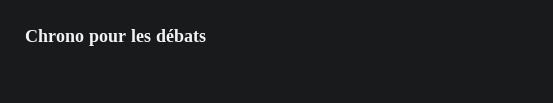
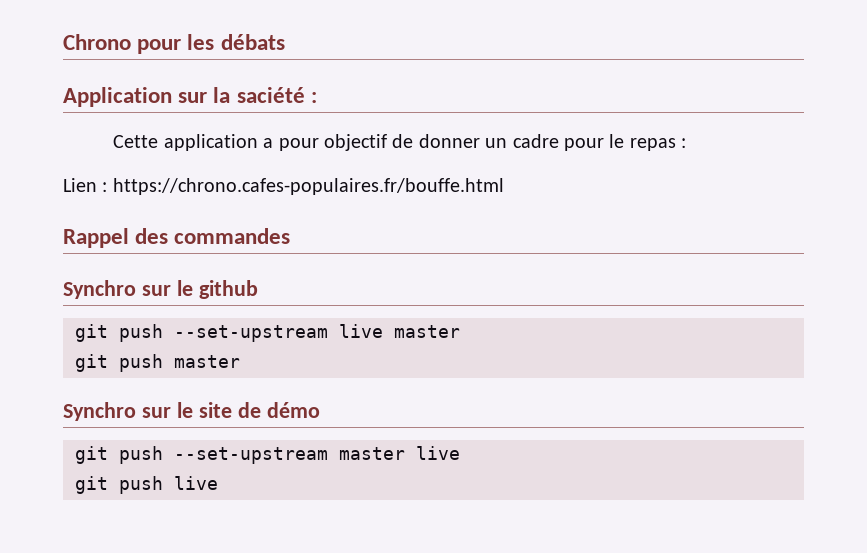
(206, 35) none -> [63,87,317,107] [113,134,687,151] [63,178,504,195] [63,228,291,248] [63,280,258,299] [75,324,460,342] [75,354,240,372] [63,402,320,421] [75,446,460,464] [75,476,218,494] // Application sur la saciété : // Cette application a pour objectif de donner un cadre pour le repas : // Lien : https://chrono.cafes-populaires.fr/bouffe.html // Rappel des commandes // Synchro sur le github // git push --set-upstream live master // git push master // Synchro sur le site de démo // git push --set-upstream master live // git push live

